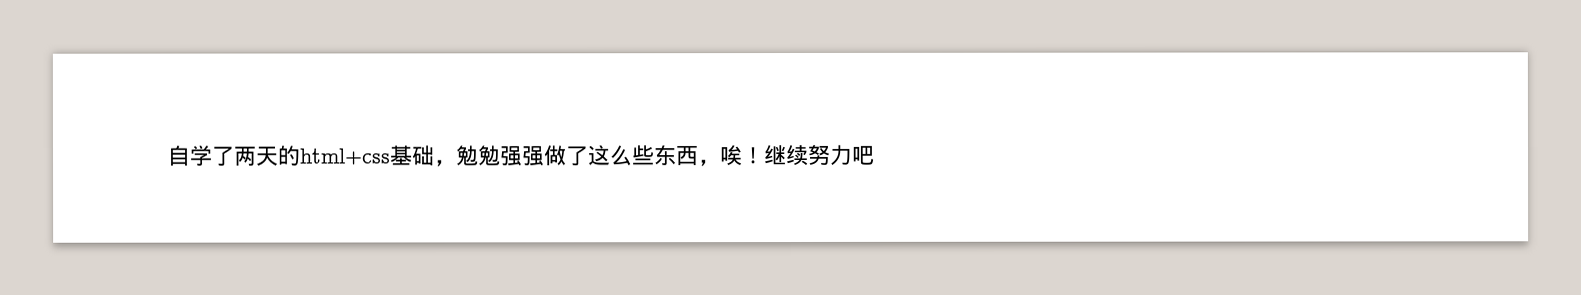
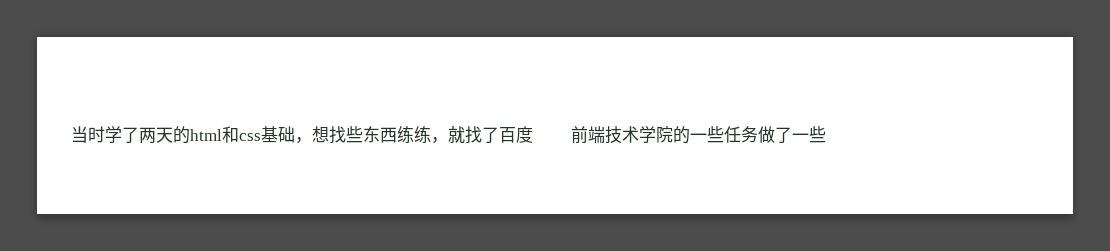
[167,145,191,166] 自 -> [71,126,105,143] 当时
[300,144,875,167] html+css基础，勉勉强强做了这么些东西，唉！继续努力吧 -> [190,126,826,144] html和css基础，想找些东西练练，就找了百度前端技术学院的一些任务做了一些

